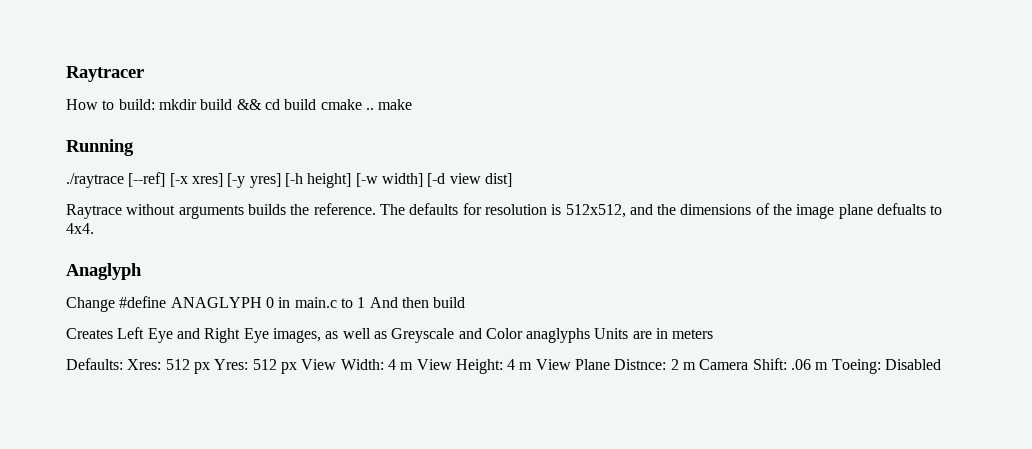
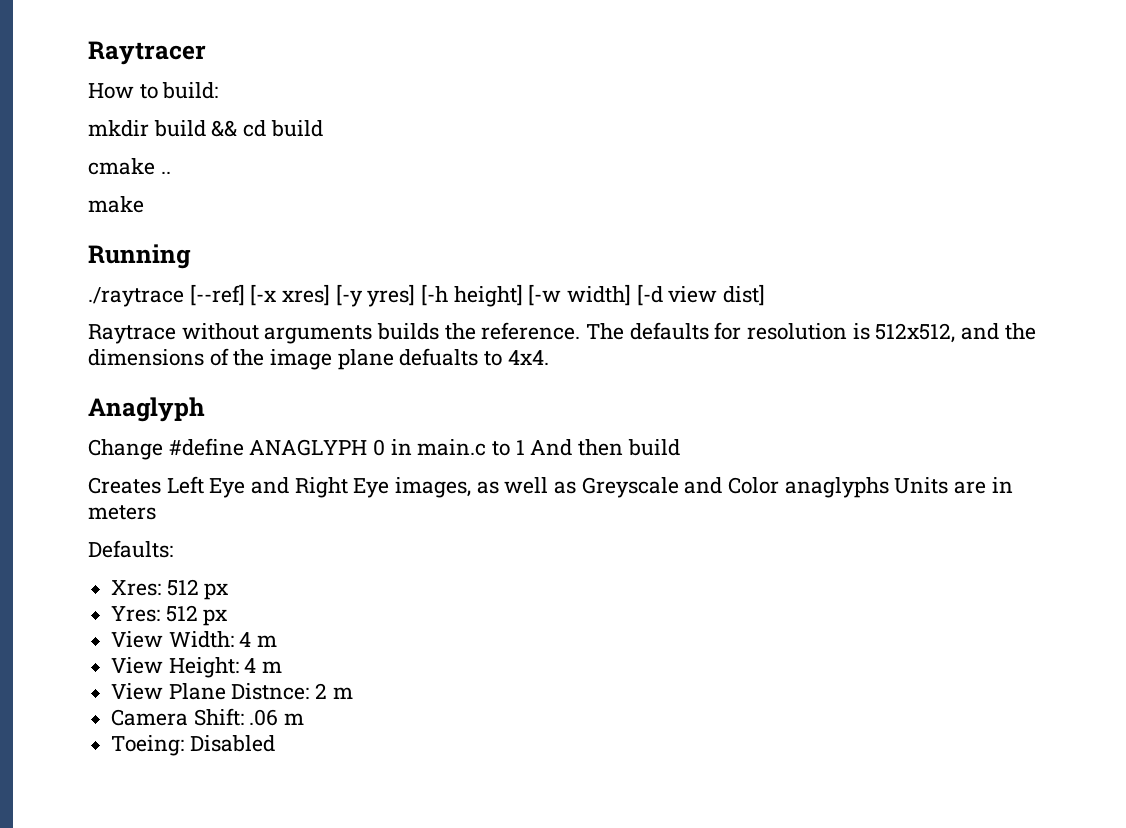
(155, 104) none -> (219, 90) //
(317, 104) none -> (323, 128) //
(374, 109) none -> (171, 172) //
(123, 364) none -> (173, 549) //
(210, 368) none -> (229, 591) //
(297, 368) none -> (228, 617) //
(414, 366) none -> (278, 641) //
(533, 366) none -> (283, 667) //
(697, 366) none -> (353, 693) //
(829, 366) none -> (305, 719) //

